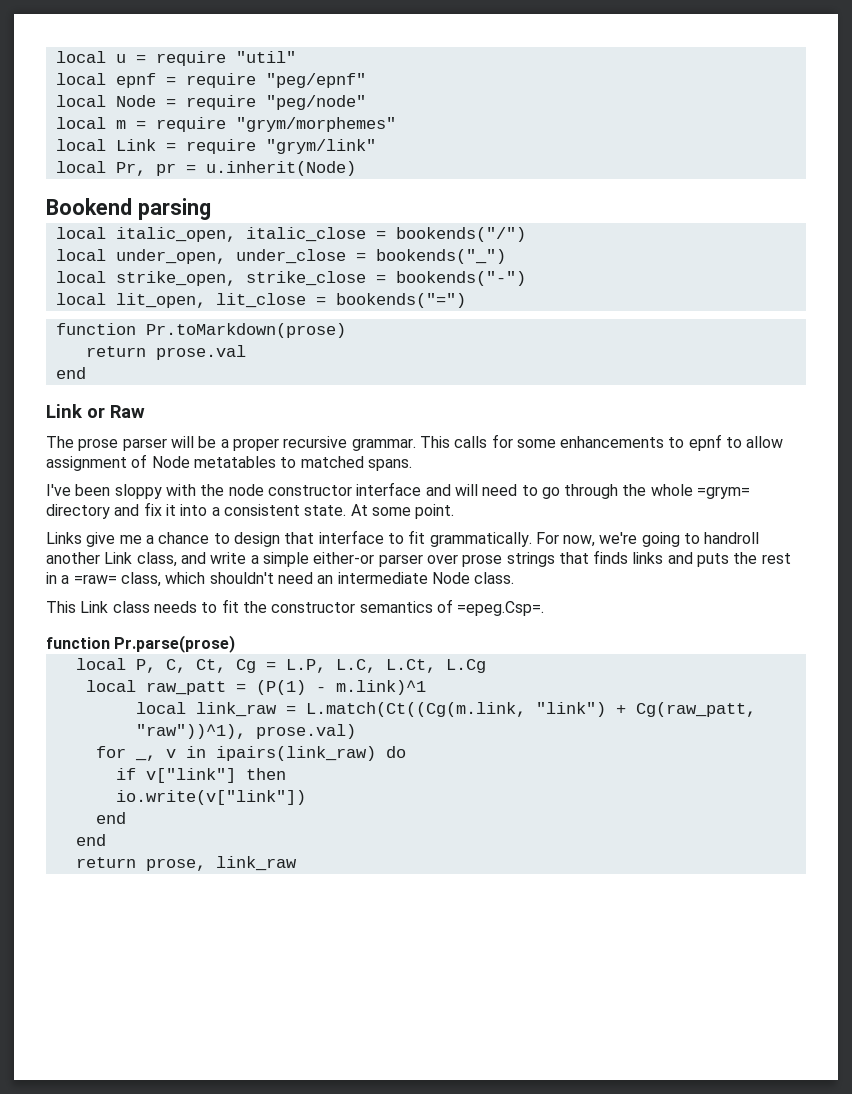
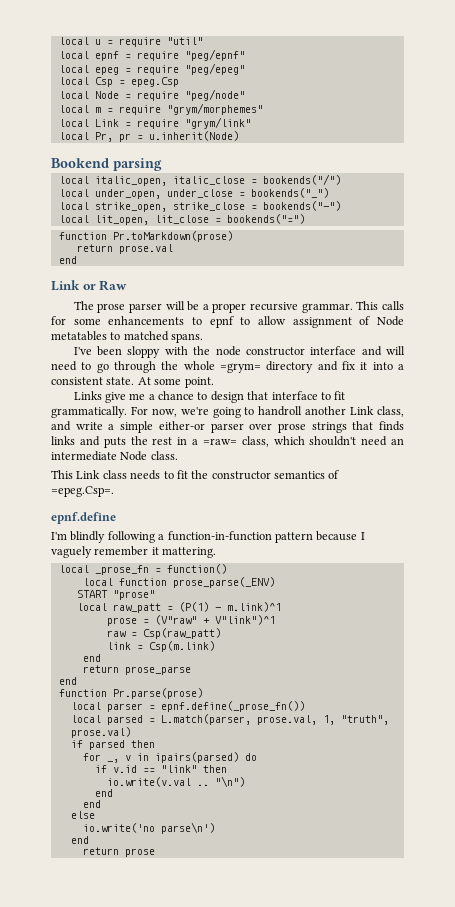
(366, 80) none -> [58,63,245,75] [58,77,179,87] // local epeg = require "peg/epeg" // local Csp = epeg.Csp
[46,635,236,653] [75,658,486,673] function Pr.parse(prose) // local P, C, Ct, Cg = L.P, L.C, L.Ct, L.Cg -> [51,512,116,524] [51,531,365,543] [51,546,217,558] [58,564,227,575] [82,577,275,588] [76,590,155,600] epnf.define // I'm blindly following a function-in-function pattern because I vaguely remember it mattering. // local _prose_fn = function() // local function prose_parse(_ENV) // START "prose"
[135,702,756,717] [135,724,356,739] local link_raw = L.match(Ct((Cg(m.link, "link") + Cg(raw_patt, "raw"))^1), prose.val) -> [106,615,275,626] [106,628,221,639] [106,641,215,652] [82,654,101,662] [82,665,191,675] [58,677,77,685] [58,688,203,699] [70,701,305,712] [70,714,389,725] [70,727,131,738] [70,740,155,750] prose = (V"raw" + V"link")^1 // raw = Csp(raw_patt) // link = Csp(m.link) // end // return prose_parse // end // function Pr.parse(prose) // local parser = epnf.define(_prose_fn()) // local parsed = L.match(parser, prose.val, 1, "truth", prose.val) // if parsed then
[215,746,376,761] ipairs(link_raw) -> [154,752,239,763] ipairs(parsed)
[145,768,286,783] [115,790,306,805] [95,812,126,824] [75,834,106,846] [75,856,297,871] v["link"] then // io.write(v["link"]) // end // end // return prose, link_raw -> [112,765,227,773] [106,776,245,787] [94,789,113,797] [82,800,101,808] [70,811,95,819] [82,822,215,834] [70,836,89,844] [82,847,155,857] v.id == "link" then // io.write(v.val .. "\n") // end // end // else // io.write('no parse\n') // end // return prose

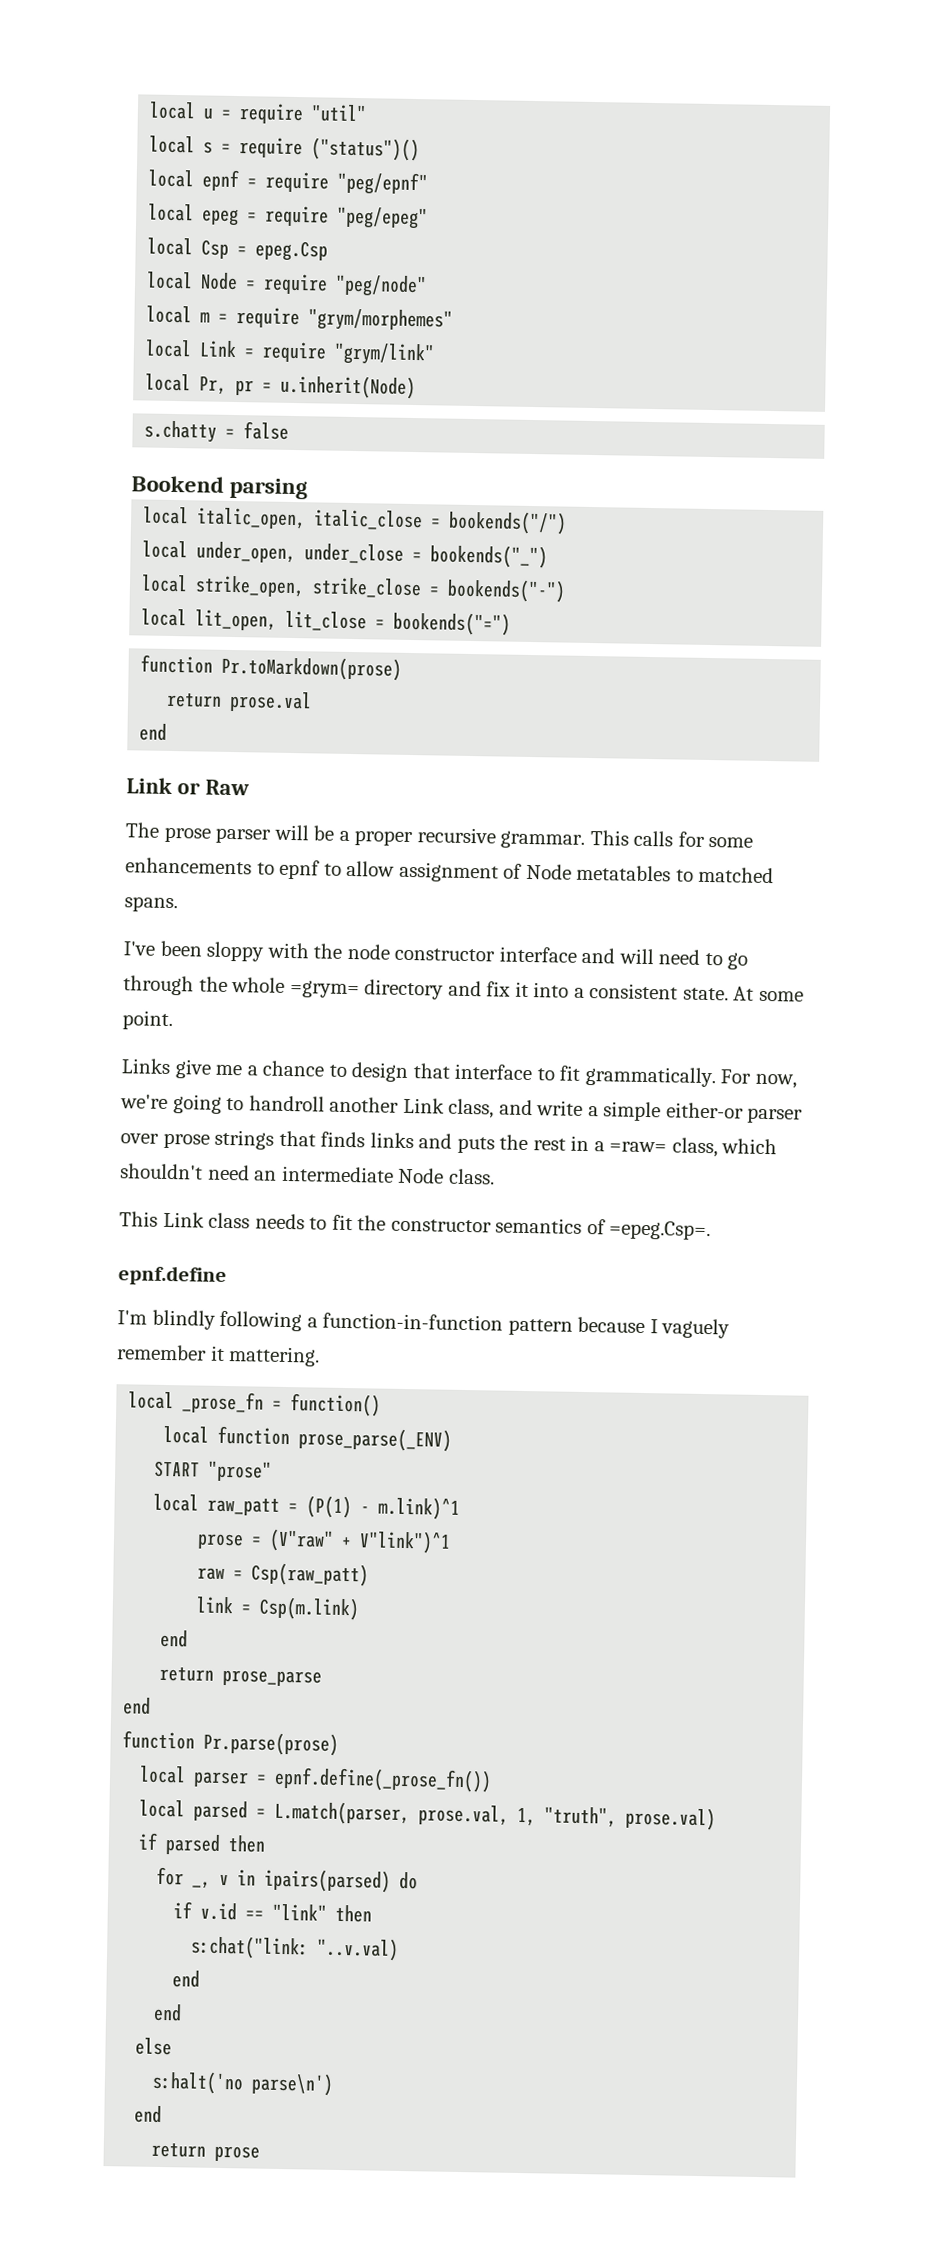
(203, 41) none -> [149,135,421,162] // local s = require ("status")()
(239, 136) none -> [144,420,290,443] // s.chatty = false
[106,776,245,787] io.write(v.val .. "\n") -> [190,1935,400,1961] s:chat("link: "..v.val)
[82,823,155,833] io.write('no -> [152,2070,245,2095] s:halt('no

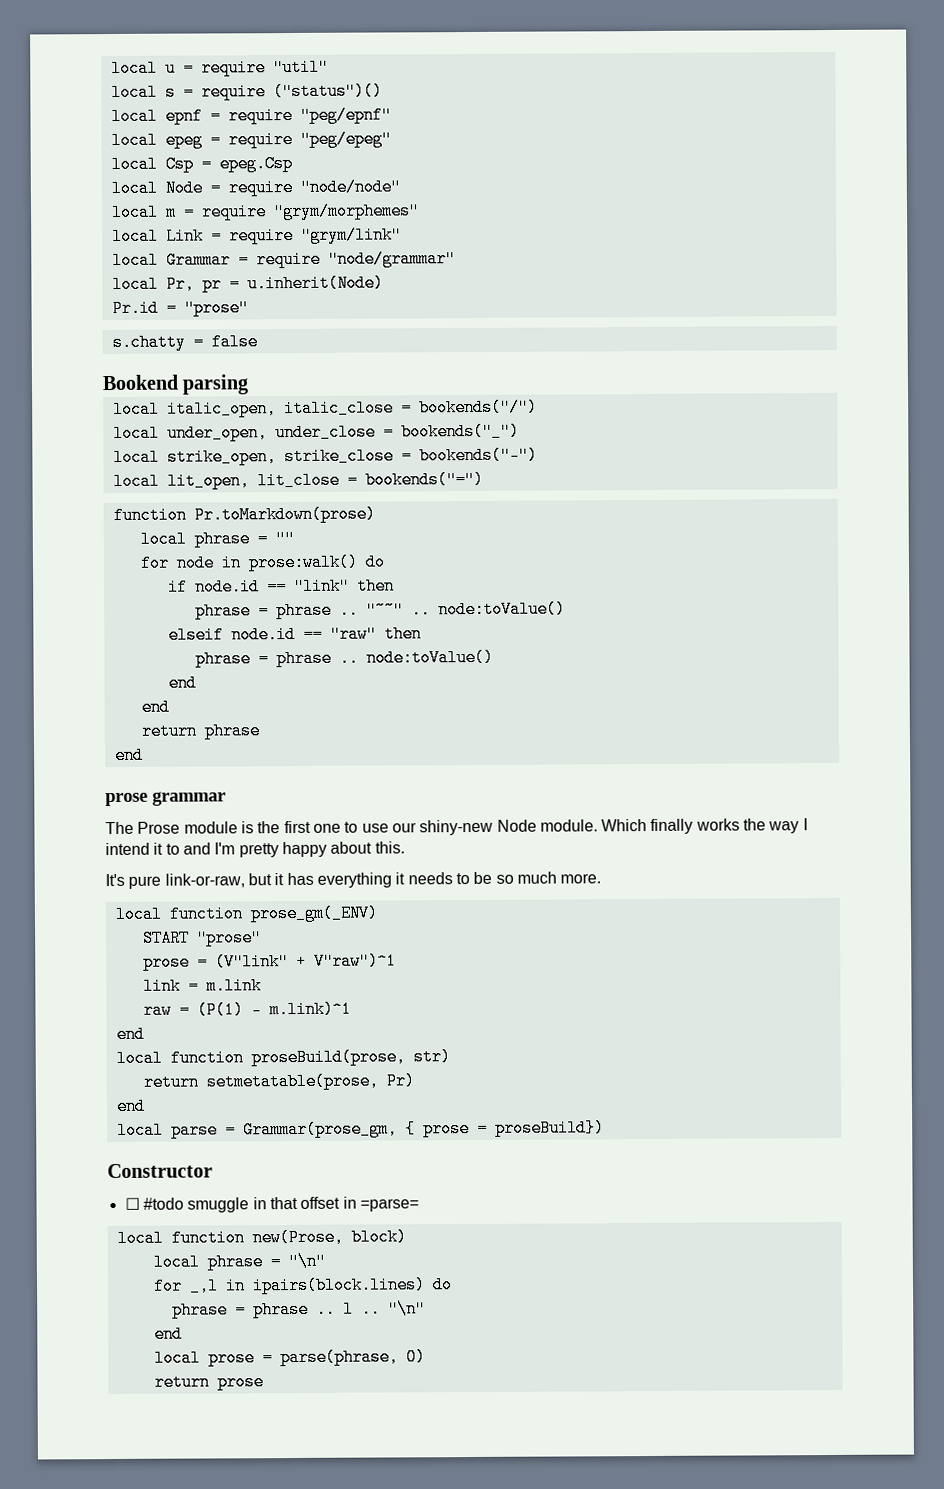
[335,274,428,298] "peg/node" -> [299,178,401,196] "node/node"
(436, 354) none -> [111,250,456,270] // local Grammar = require "node/grammar"
(417, 387) none -> [111,299,249,318] // Pr.id = "prose"
[166,690,313,713] [139,723,168,741] [126,777,250,796] [125,822,754,849] [125,857,775,884] [124,896,178,913] [123,940,749,970] [123,975,804,1002] [122,1010,173,1031] [121,1058,797,1089] [120,1094,804,1124] [120,1129,778,1158] [120,1163,495,1185] [119,1211,712,1241] [118,1265,227,1286] [117,1309,731,1339] [117,1344,321,1367] [128,1391,382,1417] [163,1425,453,1452] return prose.val // end // Link or Raw // The prose parser will be a proper recursive grammar. This calls for some enhancements to epnf to allow assignment of Node metatables to matched spans. // I've been sloppy with the node constructor interface and will need to go through the whole =grym= directory and fix it into a consistent state. At some point. // Links give me a chance to design that interface to fit grammatically. For now, we're going to handroll another Link class, and write a simple either-or parser over prose strings that finds links and puts the rest in a =raw= class, which shouldn't need an intermediate Node class. // This Link class needs to fit the constructor semantics of =epeg.Csp=. // epnf.define // I'm blindly following a function-in-function pattern because I vaguely remember it mattering. // local _prose_fn = function() // local function prose_parse(_ENV) -> [139,529,295,548] [139,553,386,572] [167,577,395,596] [194,600,566,620] [167,625,422,644] [194,648,494,668] [167,674,197,692] [140,698,170,716] [140,722,260,740] [114,746,144,764] [105,791,226,807] [105,818,808,836] [105,841,405,858] [105,871,602,889] [114,904,378,923] local phrase = "" // for node in prose:walk() do // if node.id == "link" then // phrase = phrase .. "~~" .. node:toValue() // elseif node.id == "raw" then // phrase = phrase .. node:toValue() // end // end // return phrase // end // prose grammar // The Prose module is the first one to use our shiny-new Node module. Which finally works the way I intend it to and I'm pretty happy about this. // It's pure link-or-raw, but it has everything it needs to be so much more. // local function prose_gm(_ENV)
[153,1493,461,1520] [197,1528,452,1554] [197,1562,370,1587] [196,1596,361,1621] [160,1629,189,1648] [159,1666,323,1687] [123,1697,152,1715] [122,1730,340,1756] [139,1765,493,1793] [139,1799,717,1831] [138,1832,267,1855] [156,1866,419,1893] [173,1901,373,1923] [190,1935,400,1961] [172,1970,201,1988] [153,2003,183,2022] [135,2037,173,2056] [152,2070,335,2096] [134,2105,163,2124] local raw_patt = (P(1) - m.link)^1 // prose = (V"raw" + V"link")^1 // raw = Csp(raw_patt) // link = Csp(m.link) // end // return prose_parse // end // function Pr.parse(prose) // local parser = epnf.define(_prose_fn()) // local parsed = L.match(parser, prose.val, 1, "truth", prose.val) // if parsed then // for _, v in ipairs(parsed) do // if v.id == "link" then // s:chat("link: "..v.val) // end // end // else // s:halt('no parse\n') // end -> [142,952,397,971] [142,977,262,995] [142,1000,352,1019] [115,1025,145,1043] [115,1048,451,1067] [142,1072,415,1091] [115,1097,146,1115] [116,1119,605,1139] [107,1163,213,1179] [124,1196,419,1213] [116,1228,407,1247] [152,1252,326,1271] [152,1276,453,1295] [171,1300,426,1319] [153,1325,183,1343] [153,1348,426,1367] prose = (V"link" + V"raw")^1 // link = m.link // raw = (P(1) - m.link)^1 // end // local function proseBuild(prose, str) // return setmetatable(prose, Pr) // end // local parse = Grammar(prose_gm, { prose = proseBuild}) // Constructor // ☐ #todo smuggle in that offset in =parse= // local function new(Prose, block) // local phrase = "\n" // for _,l in ipairs(block.lines) do // phrase = phrase .. l .. "\n" // end // local prose = parse(phrase, 0)

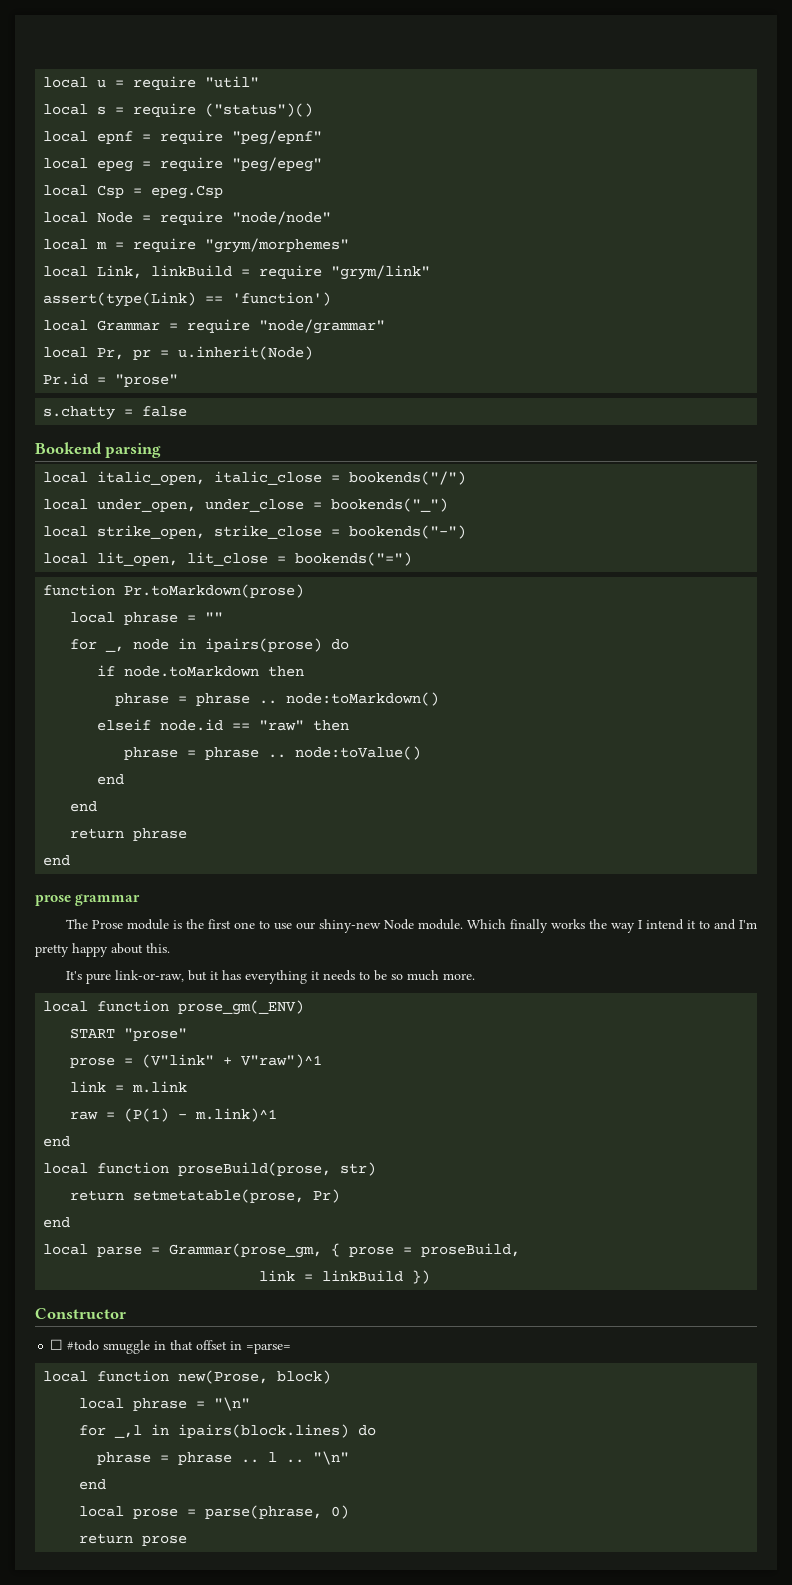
[165,227,204,245] Link -> [97,265,233,279] Link, linkBuild
(402, 235) none -> [43,292,332,307] // assert(type(Link) == 'function')
(170, 563) none -> [105,646,125,652] _,
[247,553,359,572] prose:walk() -> [205,638,323,652] ipairs(prose)
[194,577,395,596] [194,600,566,620] node.id == "link" then // phrase = phrase .. "~~" .. node:toValue() -> [124,666,305,677] [115,692,440,706] node.toMarkdown then // phrase = phrase .. node:toMarkdown()
[494,1119,605,1137] proseBuild}) -> [421,1243,521,1257] [259,1270,431,1284] proseBuild, // link = linkBuild })

